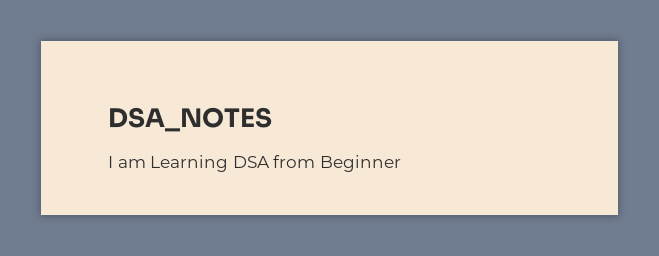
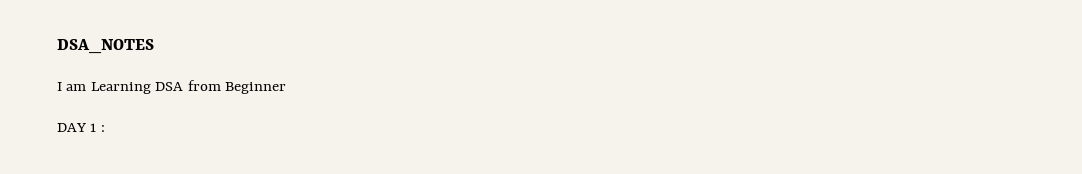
(401, 163) none -> [57,123,105,132] // DAY 1 :

